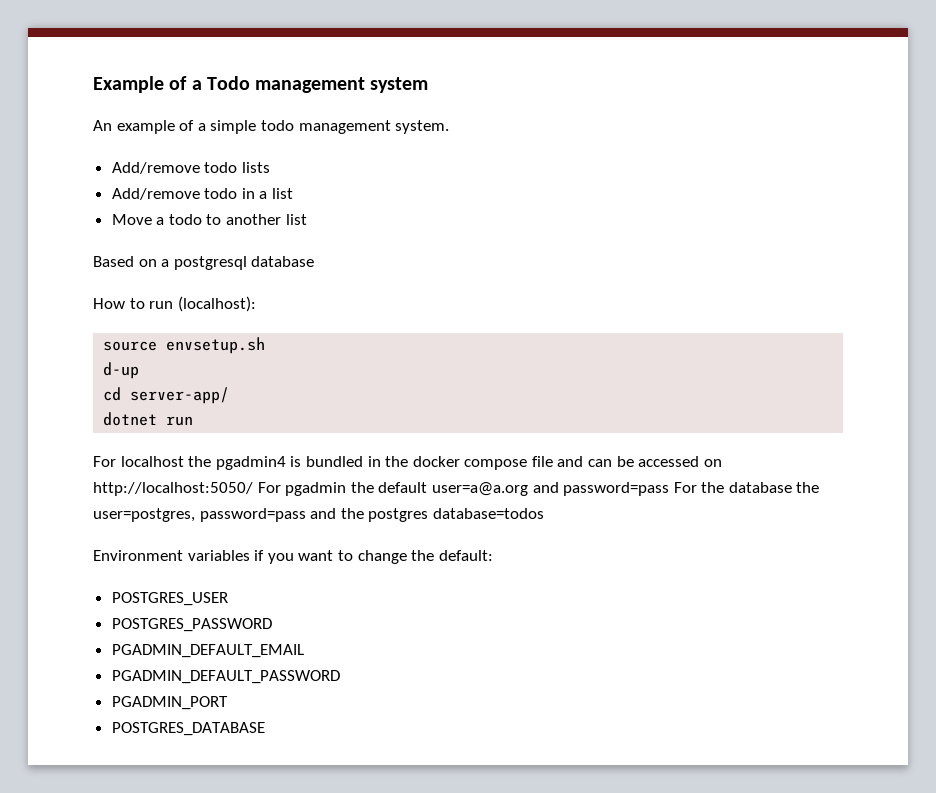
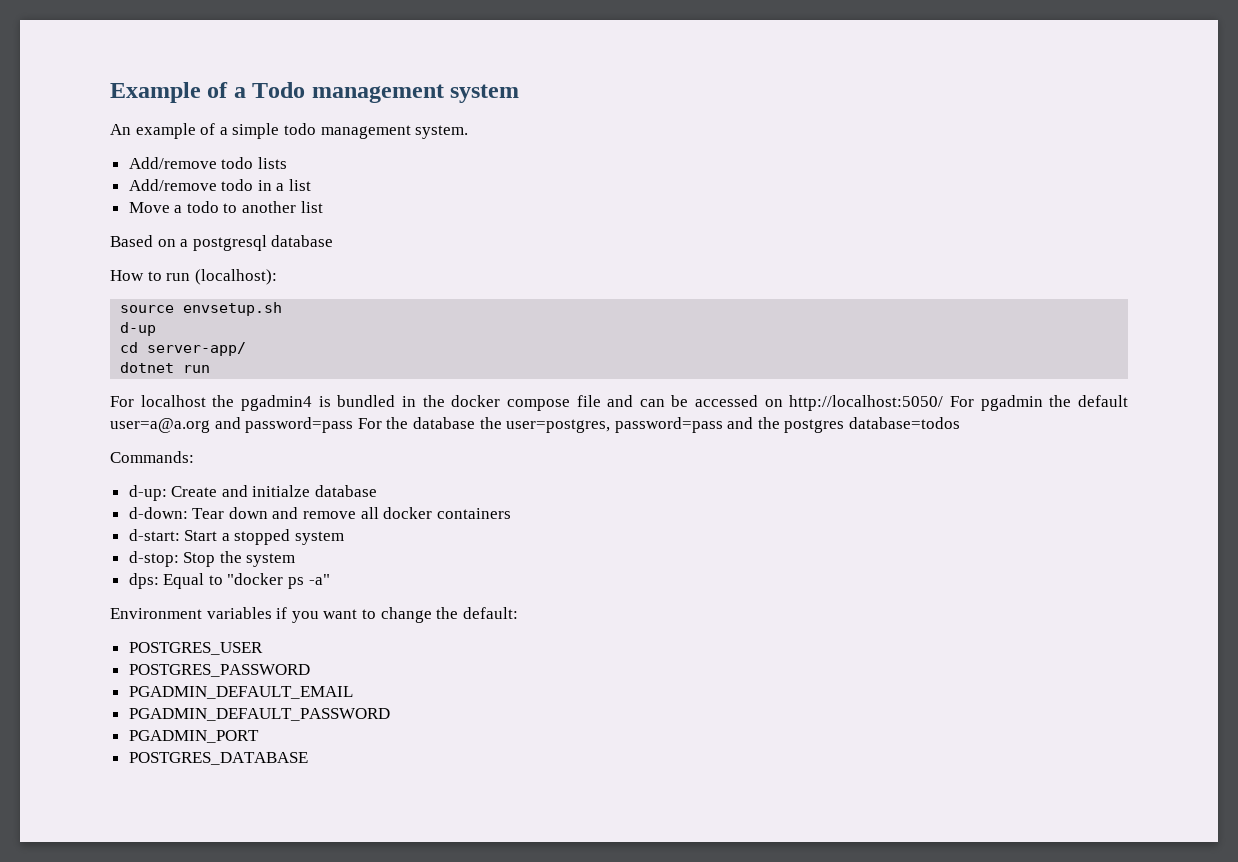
(544, 513) none -> [110,451,194,463] [128,485,378,501] [128,507,511,519] [128,529,345,545] [128,551,296,567] [128,573,330,589] // Commands: // d-up: Create and initialze database // d-down: Tear down and remove all docker containers // d-start: Start a stopped system // d-stop: Stop the system // dps: Equal to "docker ps -a"

